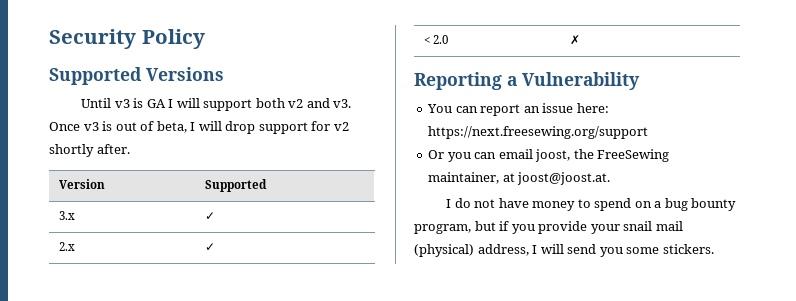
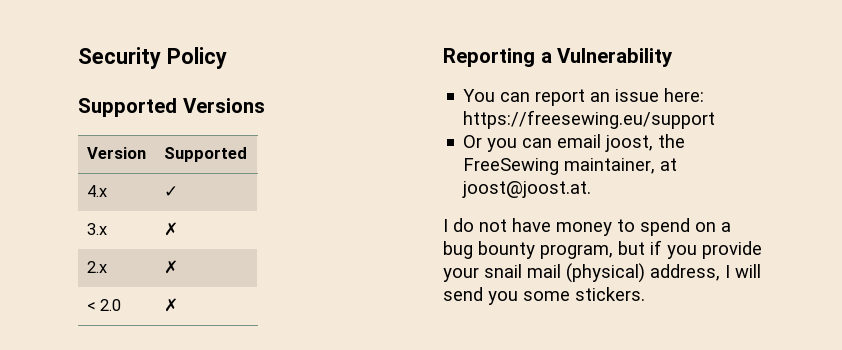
[81,98,352,111] [49,121,349,134] [49,144,130,157] // Until v3 is GA I will support both v2 and v3. Once v3 is out of beta, I will drop support for v2 shortly after. -> (265, 105) none
[59,211,76,220] [205,212,216,220] 3.x | ✓ -> [86,185,107,197] [163,186,178,197] [86,223,107,235] [163,222,178,236] 4.x | ✓ // 3.x | ✗
[205,243,216,251] ✓ -> [163,260,178,274] ✗
[428,126,649,139] https://next.freesewing.org/support -> [463,110,716,129] https://freesewing.eu/support

